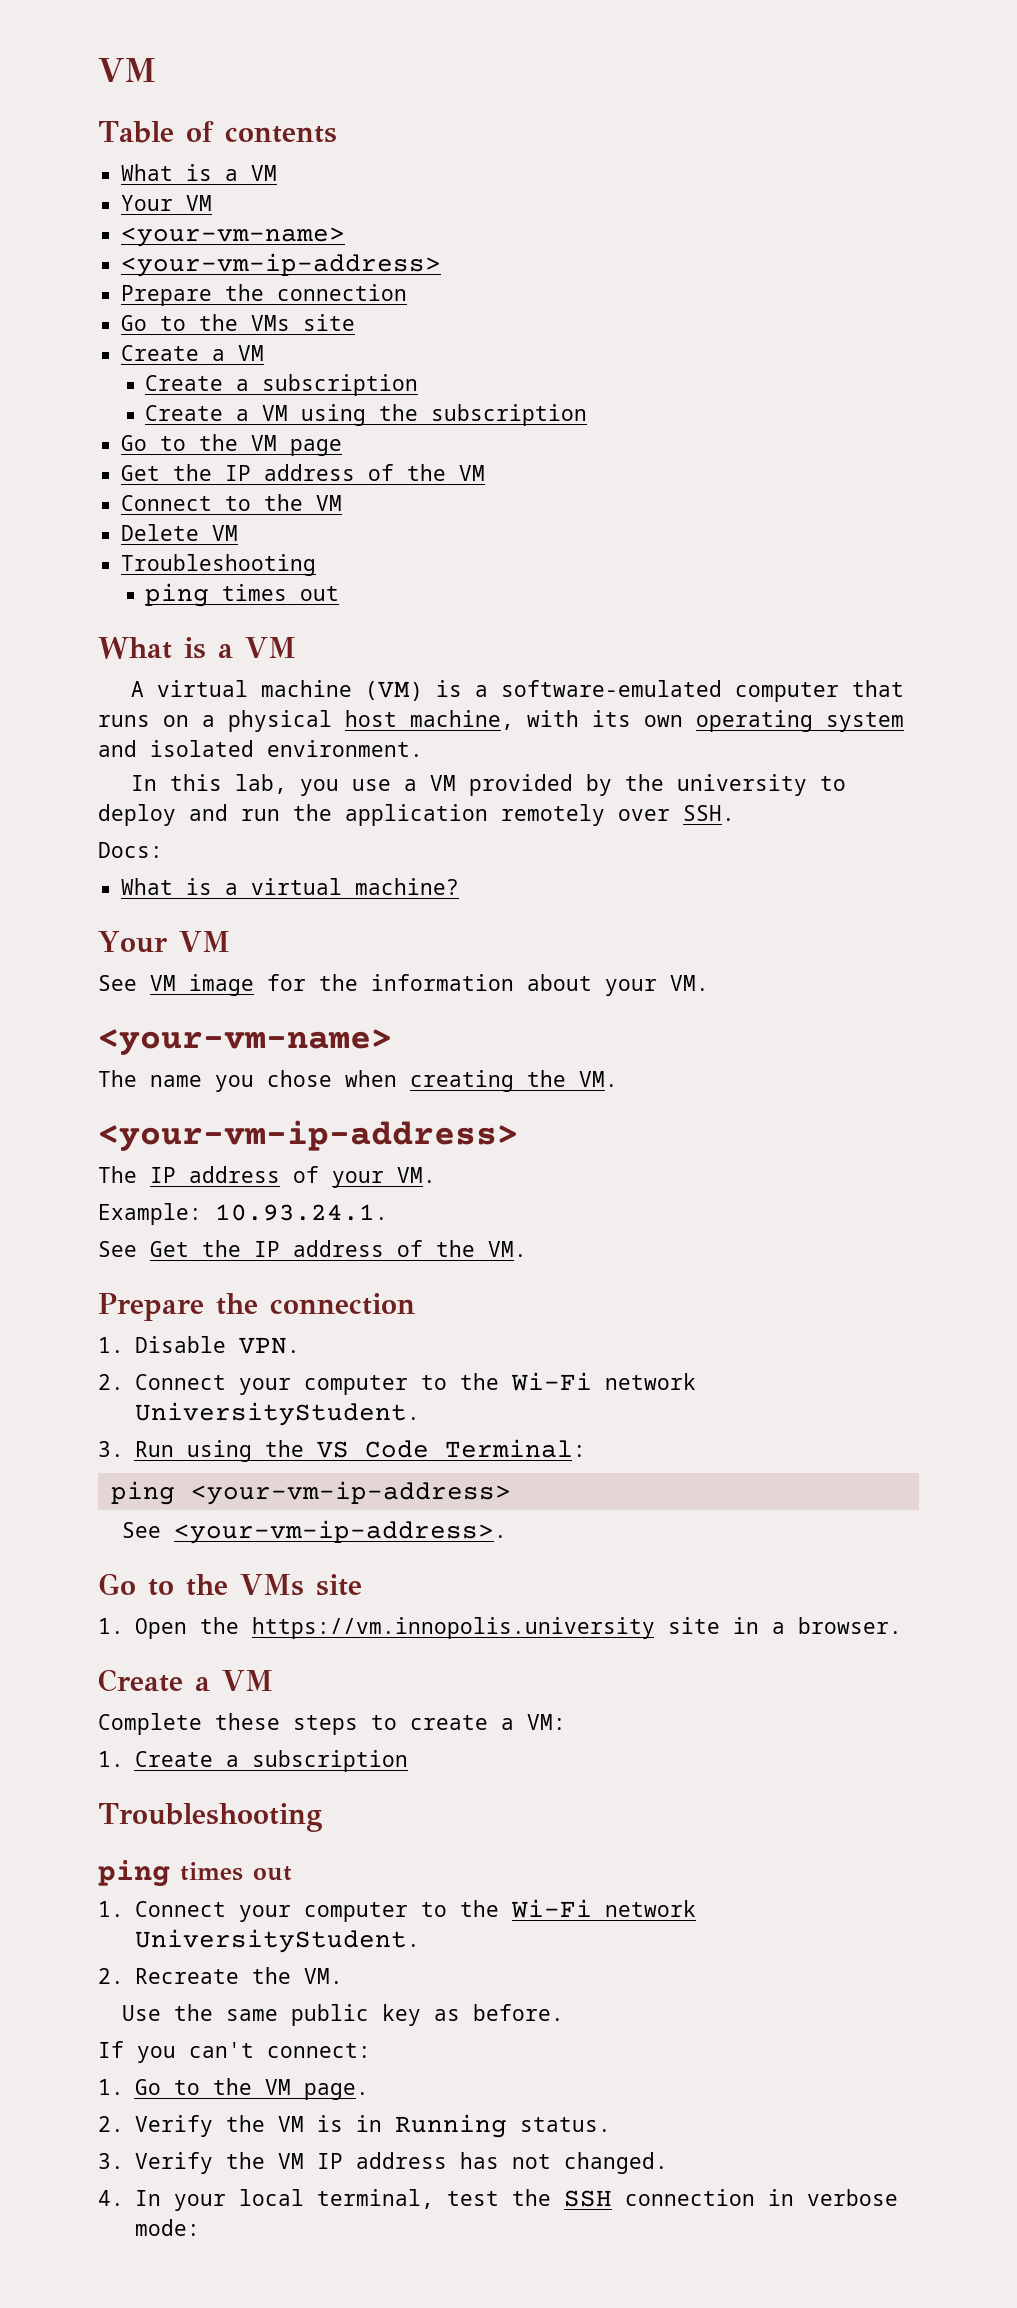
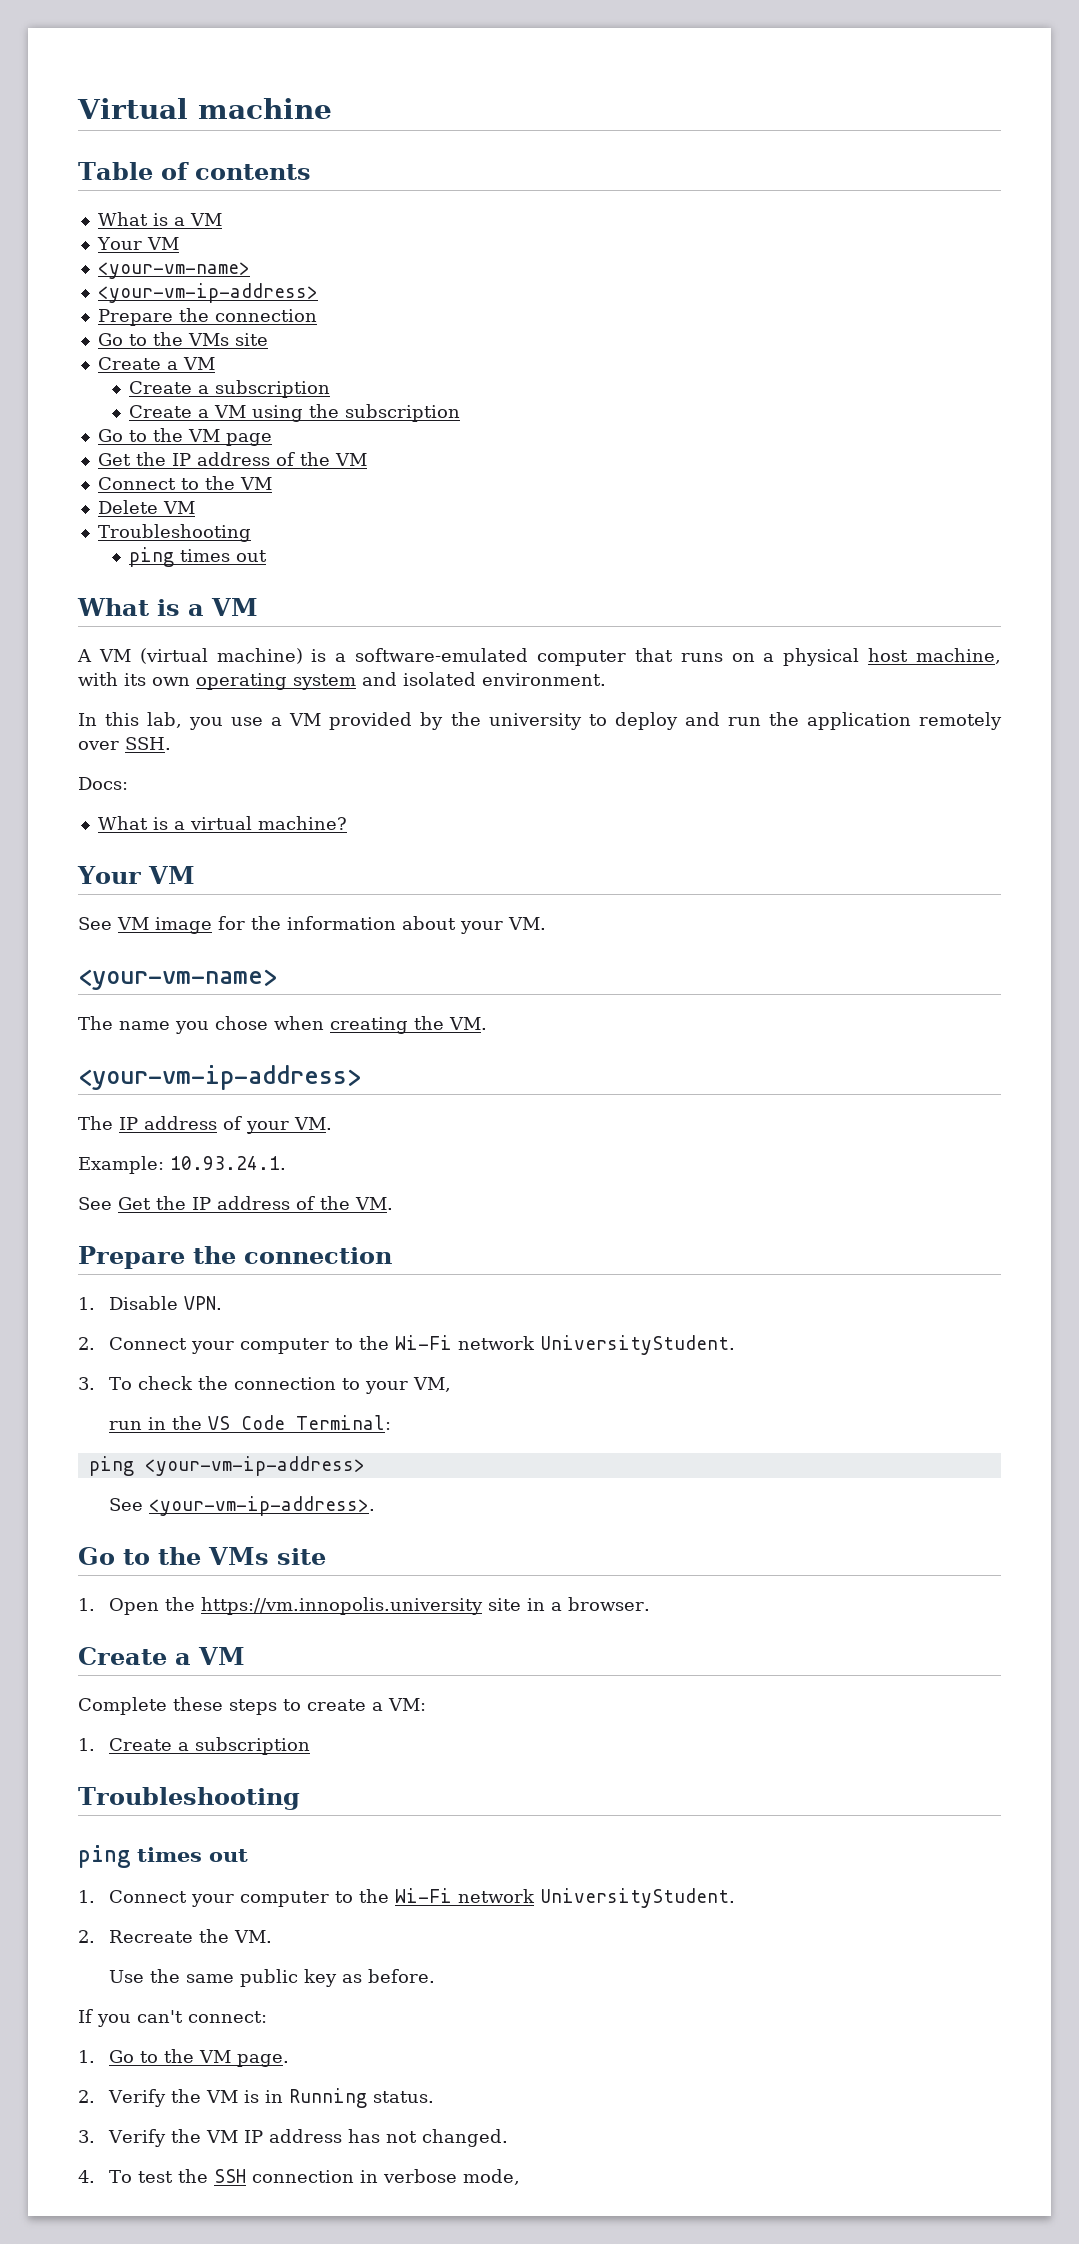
[98,58,157,82] VM -> [77,98,332,119] Virtual machine
[157,680,424,701] virtual machine (VM) -> [98,648,303,664] VM (virtual machine)
[134,1440,252,1462] Run using -> [109,1376,452,1394] [109,1417,167,1430] To check the connection to your VM, // run in
[134,2189,434,2211] In your local terminal, -> [109,2170,133,2183] To
[134,2219,200,2236] mode: -> [463,2169,521,2185] mode,

